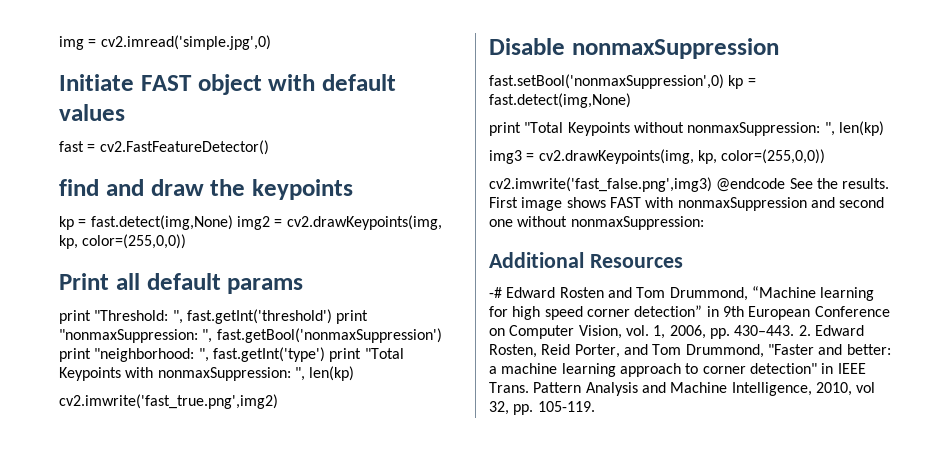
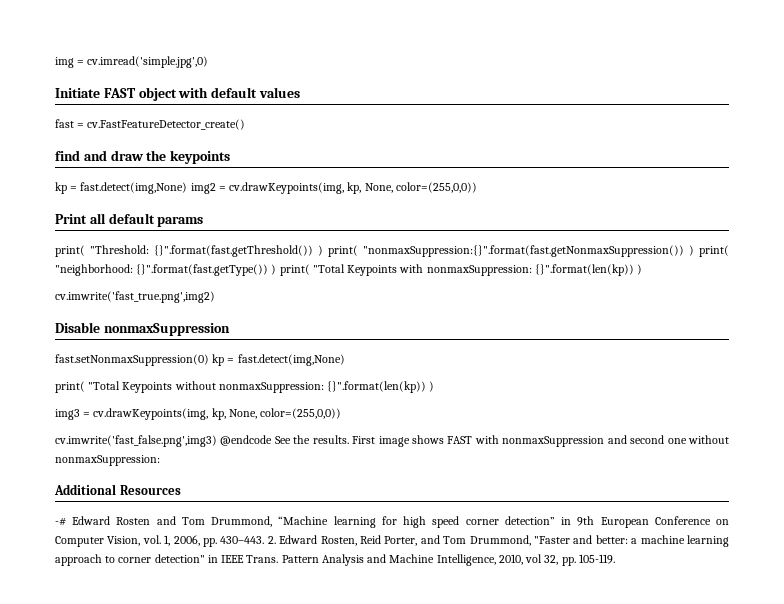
[100,35,271,50] cv2.imread('simple.jpg',0) -> [87,56,209,68] cv.imread('simple.jpg',0)
[99,140,269,155] cv2.FastFeatureDetector() -> [87,119,246,130] cv.FastFeatureDetector_create()
[286,215,442,230] [59,235,78,249] cv2.drawKeypoints(img, kp, -> [229,182,393,194] cv.drawKeypoints(img, kp, None,
[59,309,369,324] [59,328,442,343] [59,347,362,362] print "Threshold: ", fast.getInt('threshold') print "nonmaxSuppression: ", fast.getBool('nonmaxSuppression') print "neighborhood: ", fast.getInt('type') print -> [55,245,729,257] [55,264,310,276] print( "Threshold: {}".format(fast.getThreshold()) ) print( "nonmaxSuppression:{}".format(fast.getNonmaxSuppression()) ) print( "neighborhood: {}".format(fast.getType()) ) print(
[294,366,355,381] [59,394,278,409] ", len(kp) // cv2.imwrite('fast_true.png',img2) -> [534,264,643,276] [55,291,215,303] {}".format(len(kp)) ) // cv.imwrite('fast_true.png',img2)
[489,74,724,89] fast.setBool('nonmaxSuppression',0) -> [55,354,209,366] fast.setNonmaxSuppression(0)
[489,122,521,136] print -> [55,381,85,393] print(
[824,121,884,136] ", len(kp) -> [327,381,435,393] {}".format(len(kp)) )
[538,149,826,164] [489,177,712,192] cv2.drawKeypoints(img, kp, color=(255,0,0)) // cv2.imwrite('fast_false.png',img3) -> [93,408,342,420] [55,435,217,447] cv.drawKeypoints(img, kp, None, color=(255,0,0)) // cv.imwrite('fast_false.png',img3)

